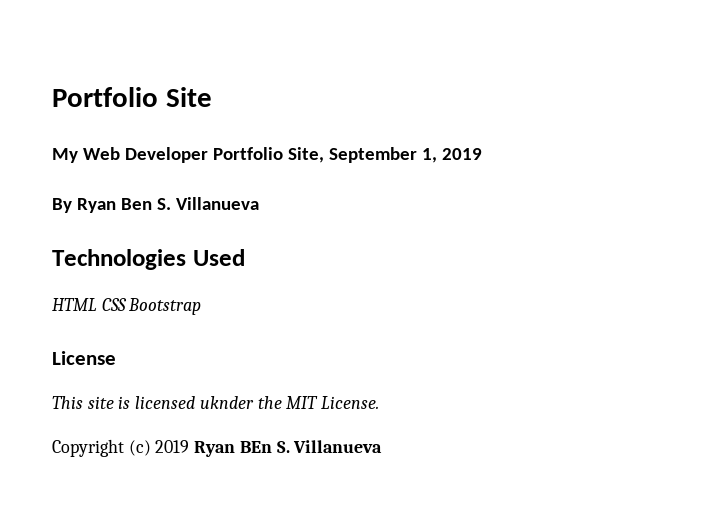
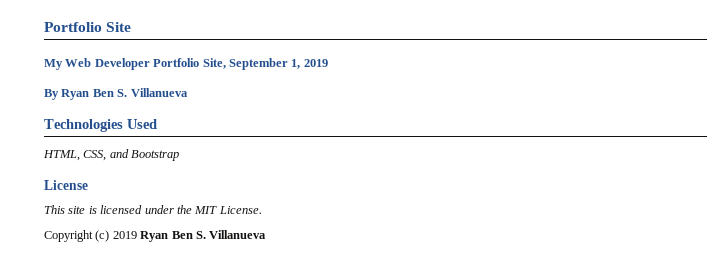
[52,298,127,311] HTML CSS -> [43,149,129,161] HTML, CSS, and
[199,396,254,409] uknder -> [144,205,174,214] under
[239,441,272,453] BEn -> [171,231,193,239] Ben

